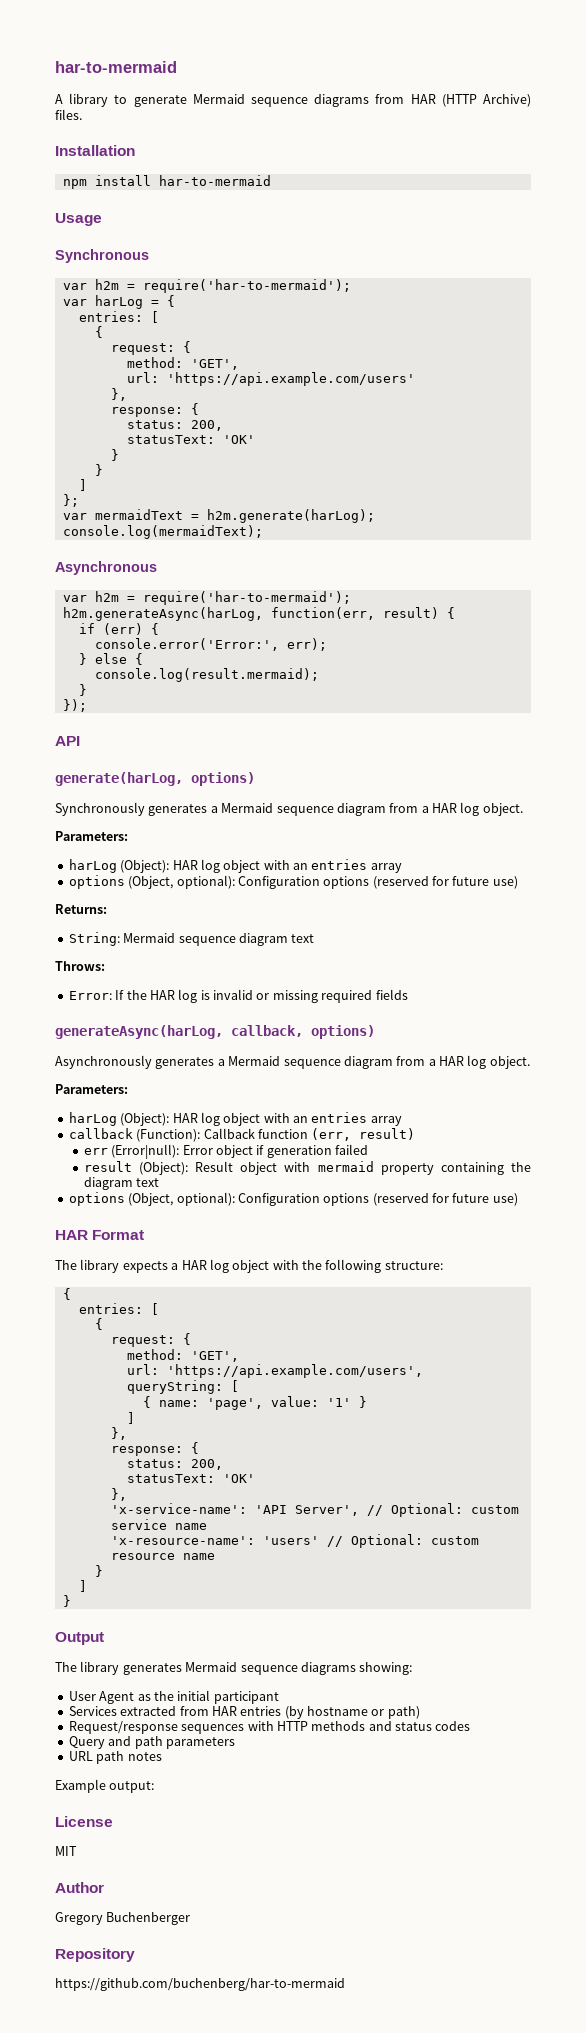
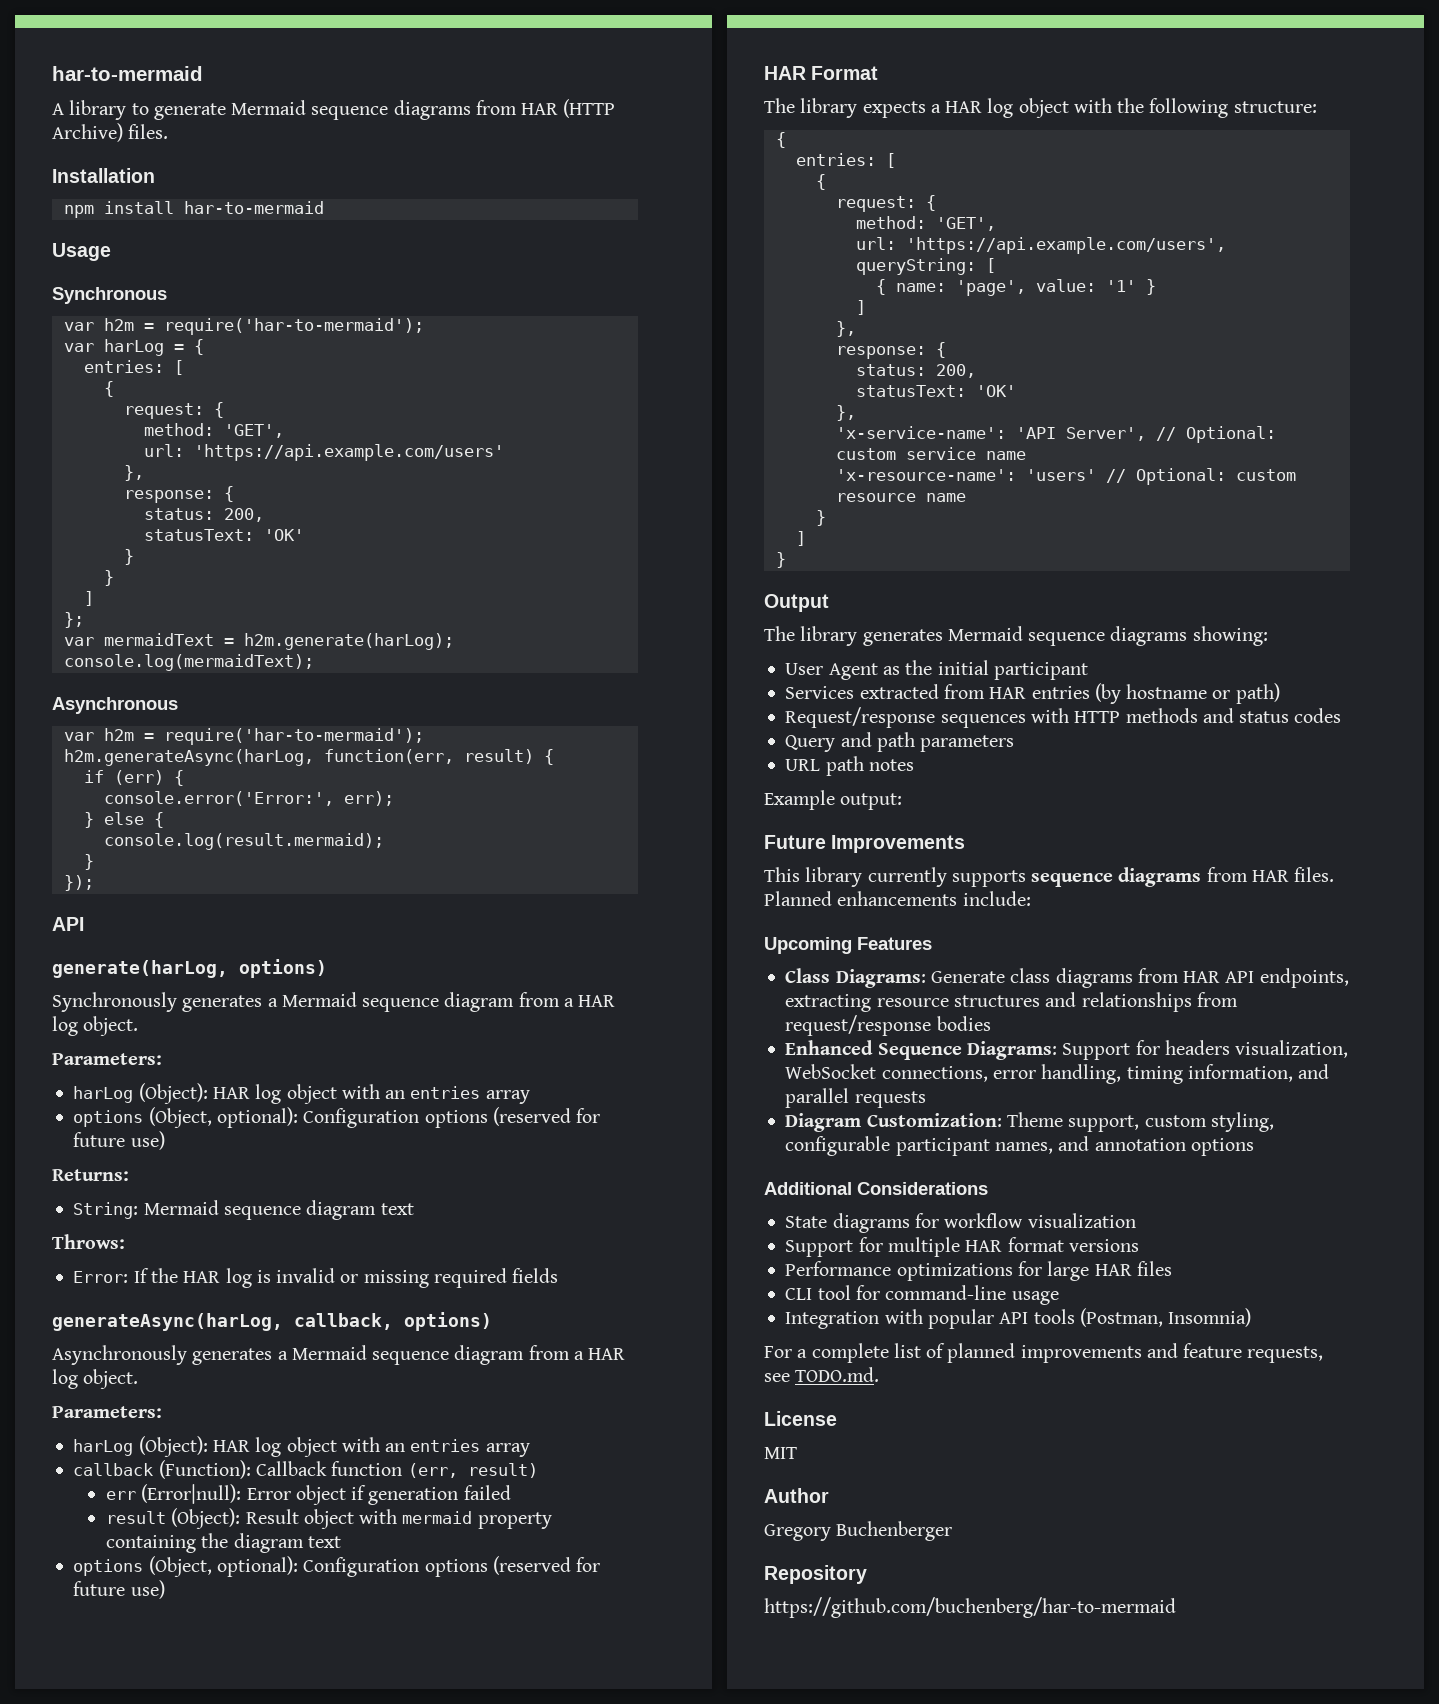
(155, 1787) none -> [764,835,966,853] [764,867,1335,887] [764,891,1031,906] [764,937,932,954] [785,968,1349,988] [785,992,1238,1012] [785,1015,991,1036] [785,1040,1349,1060] [785,1064,1330,1084] [785,1088,926,1108] [785,1112,1274,1132] [785,1136,1254,1156] [764,1182,988,1195] [785,1213,1136,1233] [785,1237,1139,1257] [785,1261,1172,1281] [785,1285,1059,1305] [785,1308,1252,1329] [764,1343,1324,1363] [764,1367,880,1382] // Future Improvements // This library currently supports sequence diagrams from HAR files. Planned enhancements include: // Upcoming Features // Class Diagrams: Generate class diagrams from HAR API endpoints, extracting resource structures and relationships from request/response bodies // Enhanced Sequence Diagrams: Support for headers visualization, WebSocket connections, error handling, timing information, and parallel requests // Diagram Customization: Theme support, custom styling, configurable participant names, and annotation options // Additional Considerations // State diagrams for workflow visualization // Support for multiple HAR format versions // Performance optimizations for large HAR files // CLI tool for command-line usage // Integration with popular API tools (Postman, Insomnia) // For a complete list of planned improvements and feature requests, see TODO.md.

